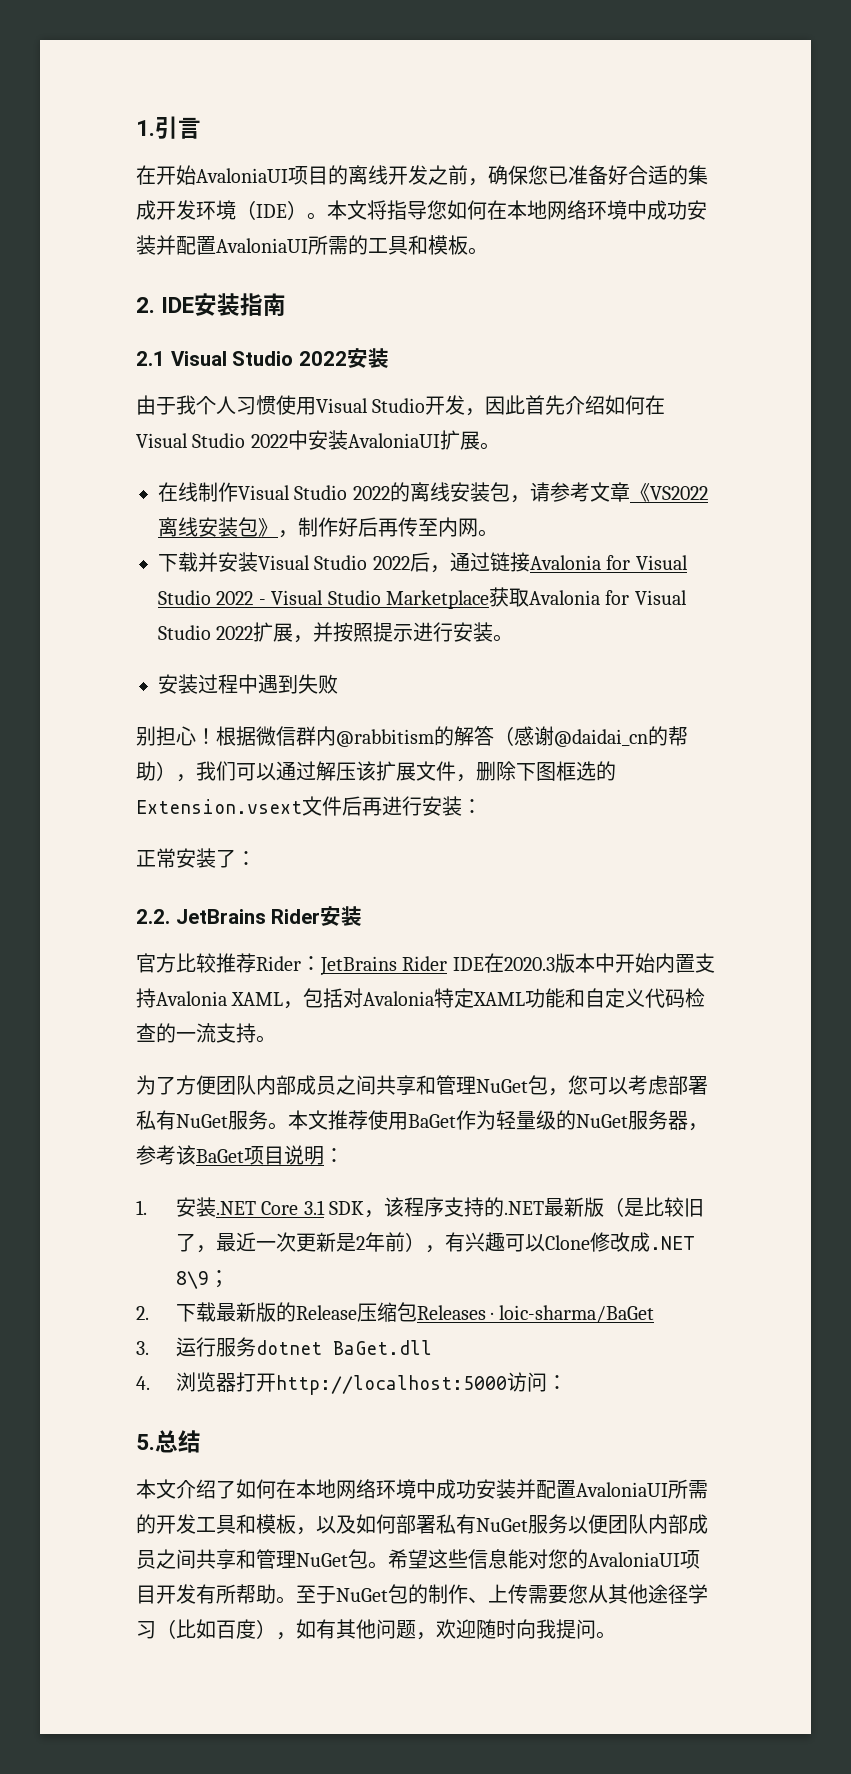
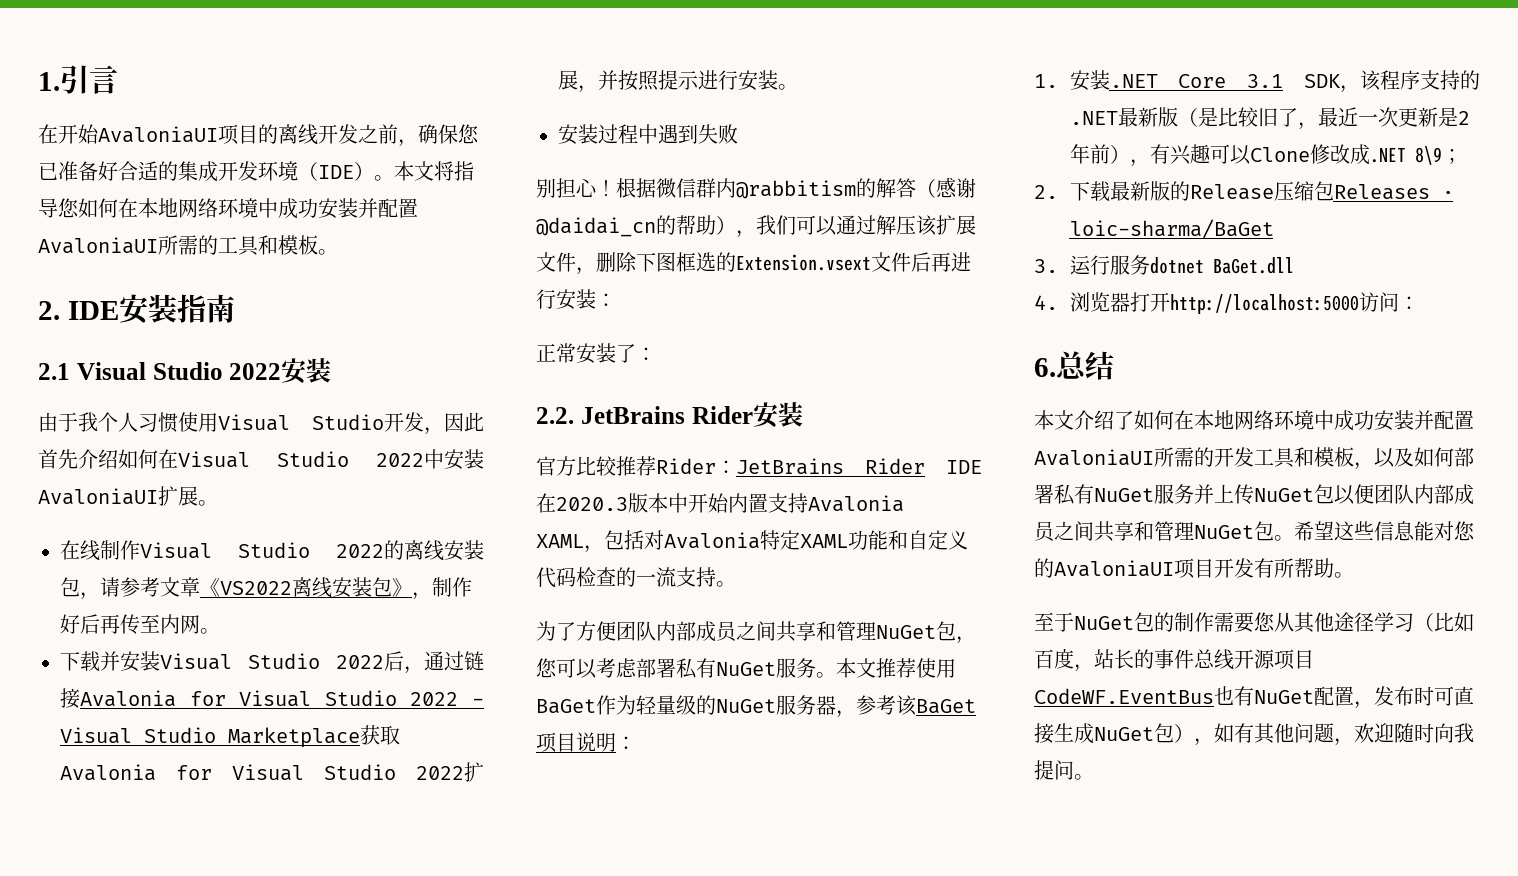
[136,1434,155,1450] 5. -> [1034,358,1056,377] 6.
(568, 1524) none -> [1194,484,1334,504] 并上传NuGet包
(296, 1600) none -> (1354, 575) //
[468,1584,528,1604] 、上传 -> (1214, 622) none
(256, 1629) none -> [1074,649,1314,672] [1034,686,1474,709] [1034,723,1174,744] ，站长的事件总线开源项目CodeWF.EventBus也有NuGet配置，发布时可直接生成NuGet包

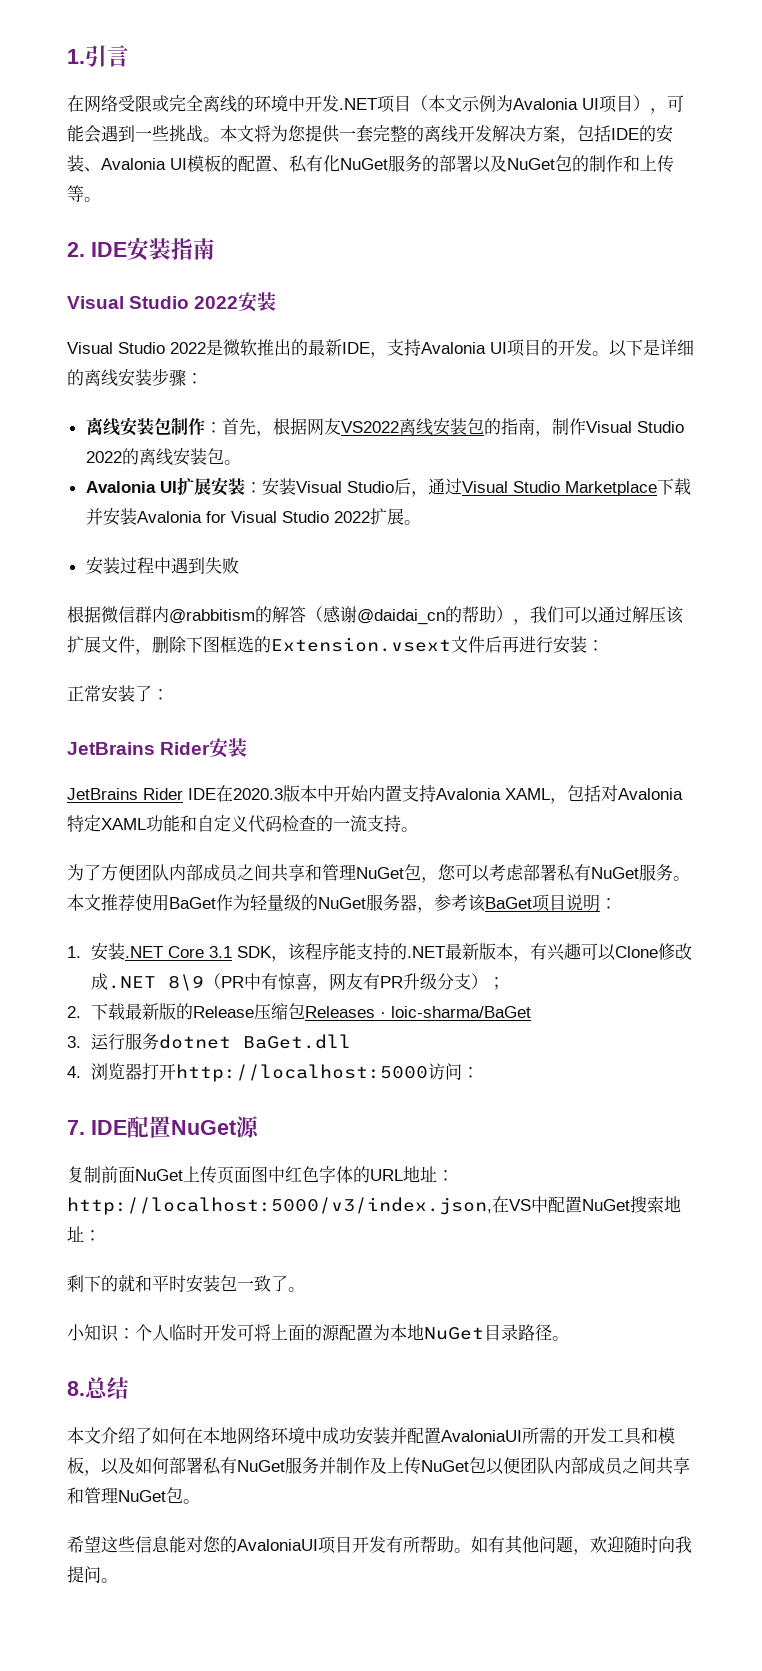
[58,124,479,147] [38,161,474,182] [38,198,418,219] [38,235,318,256] 开始AvaloniaUI项目的离线开发之前，确保您已准备好合适的集成开发环境（IDE）。本文将指导您如何在本地网络环境中成功安装并配置AvaloniaUI所需的工具和模板 -> [84,95,684,114] [67,125,673,144] [67,155,674,173] [67,185,84,202] 网络受限或完全离线的环境中开发.NET项目（本文示例为Avalonia UI项目），可能会遇到一些挑战。本文将为您提供一套完整的离线开发解决方案，包括IDE的安装、Avalonia UI模板的配置、私有化NuGet服务的部署以及NuGet包的制作和上传等
[38,363,70,380] 2.1 -> (215, 249) none
[38,412,484,435] [38,449,484,470] [38,486,218,506] [60,540,100,561] 由于我个人习惯使用Visual Studio开发，因此首先介绍如何在Visual Studio 2022中安装AvaloniaUI扩展。 // 在线 -> [67,339,694,358] [67,368,203,387] [85,417,552,437] Visual Studio 2022是微软推出的最新IDE，支持Avalonia UI项目的开发。以下是详细的离线安装步骤： // 离线安装包制作：首先，根据网友VS2022离线安装包的指南，
[80,577,472,600] [60,614,220,634] [60,651,484,674] [60,688,485,709] [60,725,400,748] ，请参考文章《VS2022离线安装包》，制作好后再传至内网。 // 下载并安装Visual Studio 2022后，通过链接Avalonia for Visual Studio 2022 - Visual Studio Marketplace获取 -> [223,460,241,465] [85,477,691,497] [85,508,137,526] 。 // Avalonia UI扩展安装：安装Visual Studio后，通过Visual Studio Marketplace下载并安装
[578,70,778,93] ，并按照提示进行安装 -> (404, 516) none
[536,178,616,198] 别担心！ -> (239, 565) none
[536,407,574,424] 2.2. -> (169, 694) none
[536,456,736,476] 官方比较推荐Rider： -> (248, 747) none
(1420, 80) none -> [338,943,356,960] 能
[1177,107,1470,130] [1069,144,1130,164] （是比较旧了，最近一次更新是2年前） -> [495,943,513,960] 本
(1442, 155) none -> [203,973,488,992] （PR中有惊喜，网友有PR升级分支）
[1034,358,1056,377] 6. -> [67,1116,259,1138] [67,1166,454,1184] [67,1196,681,1215] [67,1226,101,1242] [67,1274,305,1293] [67,1324,569,1342] [67,1381,85,1396] 7. IDE配置NuGet源 // 复制前面NuGet上传页面图中红色字体的URL地址：http://localhost:5000/v3/index.json,在VS中配置NuGet搜索地址： // 剩下的就和平时安装包一致了。 // 小知识：个人临时开发可将上面的源配置为本地NuGet目录路径。 // 8.
(1214, 494) none -> [336,1457,387,1474] 制作及
(1294, 538) none -> (200, 1501) //
[1034,612,1474,633] [1034,648,1314,672] [1034,686,1474,709] [1034,723,1214,746] // 至于NuGet包的制作需要您从其他途径学习（比如百度，站长的事件总线开源项目CodeWF.EventBus也有NuGet配置，发布时可直接生成NuGet包）， -> (471, 1550) none

